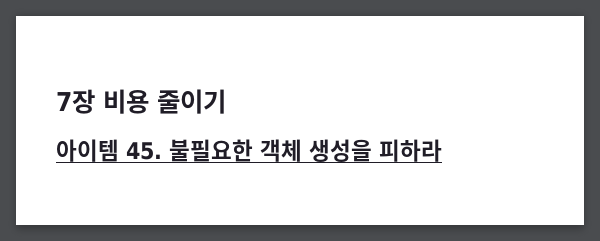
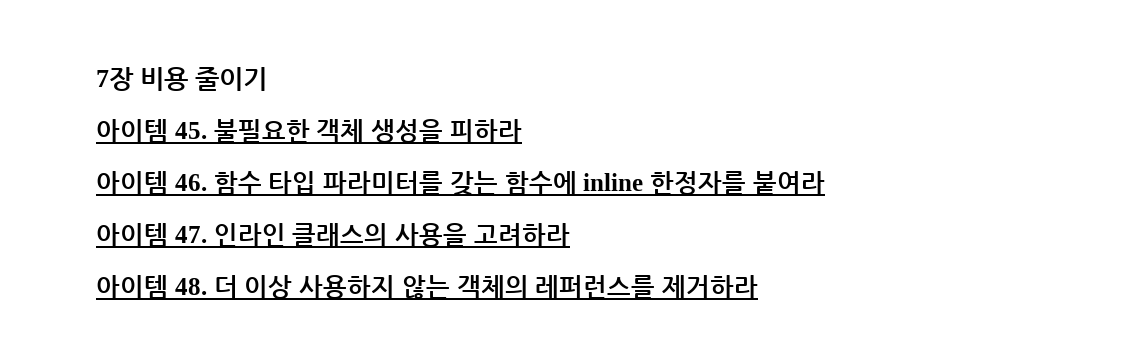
(442, 150) none -> [96,171,825,196] [96,223,570,247] [96,275,758,299] // 아이템 46. 함수 타입 파라미터를 갖는 함수에 inline 한정자를 붙여라 // 아이템 47. 인라인 클래스의 사용을 고려하라 // 아이템 48. 더 이상 사용하지 않는 객체의 레퍼런스를 제거하라

